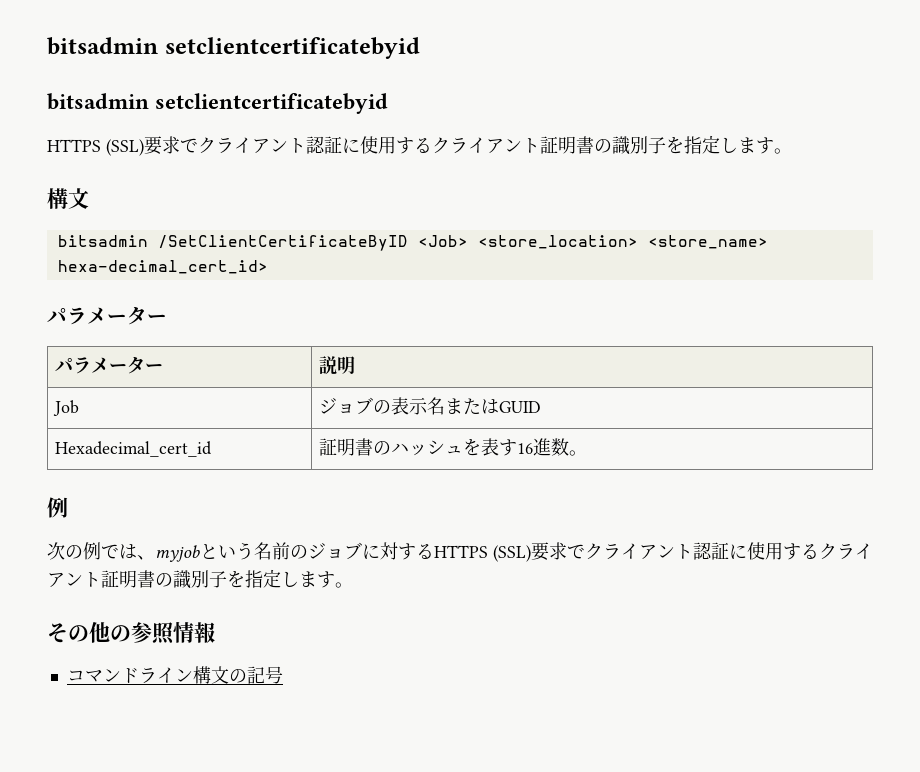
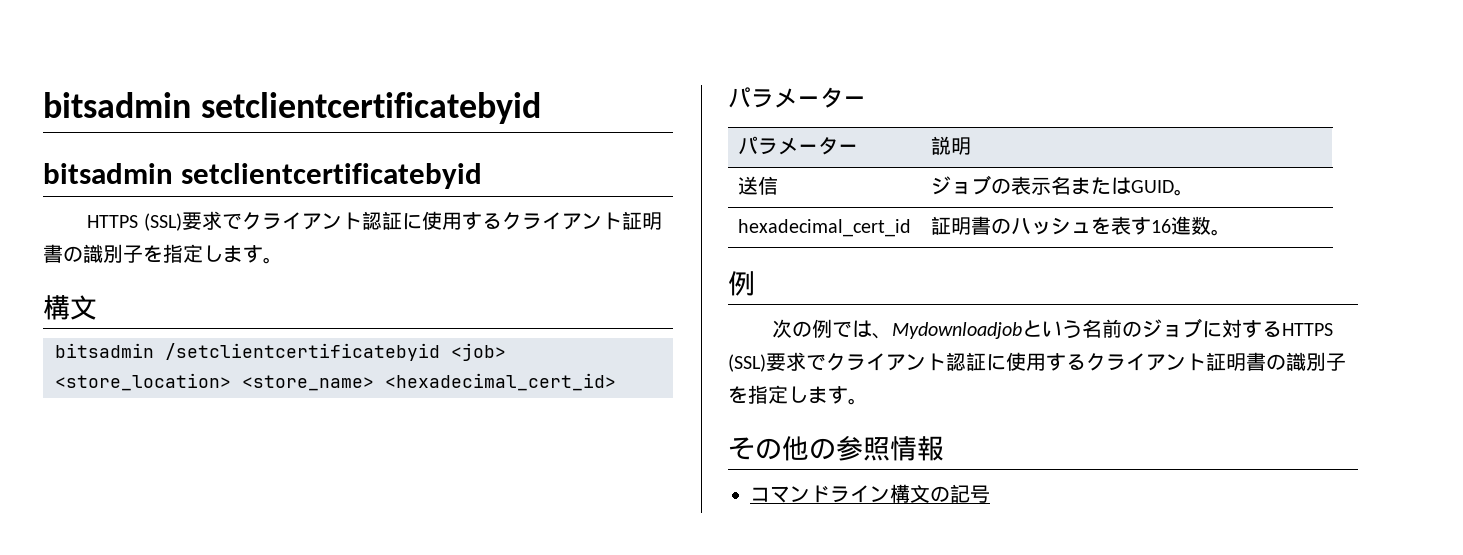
[157,235,468,251] /SetClientCertificateByID <Job> -> [165,343,506,361] /setclientcertificatebyid <job>
[57,260,268,274] hexa-decimal_cert_id> -> [385,373,616,391] <hexadecimal_cert_id>
[53,400,80,416] Job -> [737,176,778,195] 送信
[55,441,213,457] // Hexadecimal_cert_id -> [1173,189,1194,196] [737,219,911,237] 。 // hexadecimal_cert_id
[155,545,200,562] myjob -> [892,322,1023,339] Mydownloadjob

